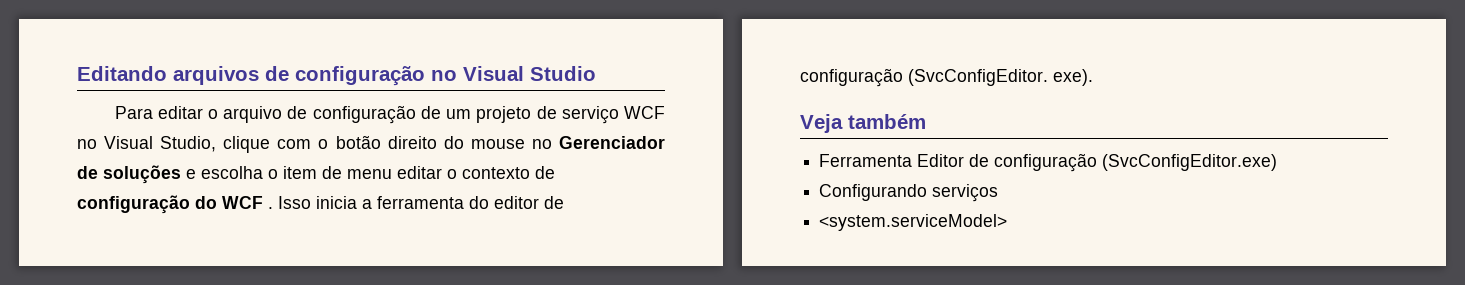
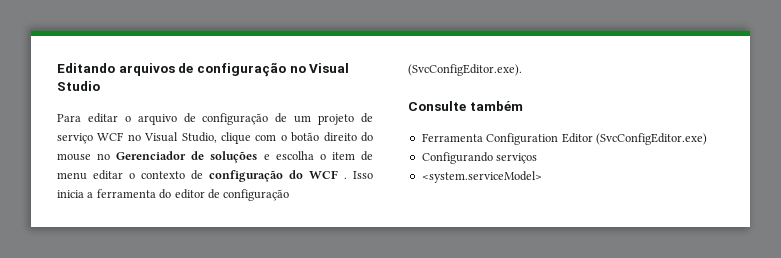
[908,69,1093,86] [800,114,843,133] (SvcConfigEditor. exe). // Veja -> [408,64,522,76] [408,101,466,111] (SvcConfigEditor.exe). // Consulte
[917,153,1098,172] Editor de configuração -> [486,133,593,145] Configuration Editor

